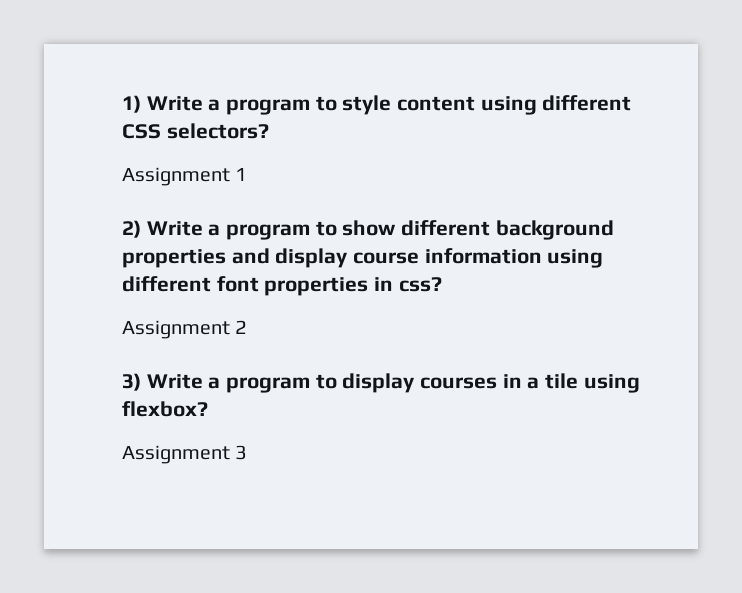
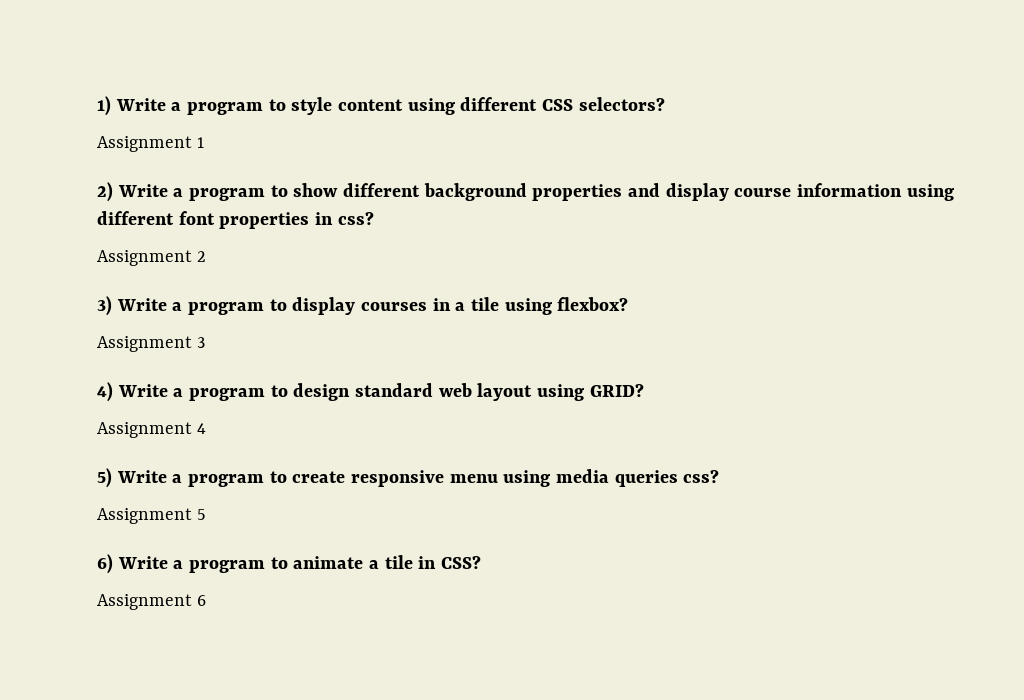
(248, 452) none -> [97,382,644,402] [97,422,207,438] [97,468,720,488] [97,508,207,524] [97,554,482,574] [97,594,207,610] // 4) Write a program to design standard web layout using GRID? // Assignment 4 // 5) Write a program to create responsive menu using media queries css? // Assignment 5 // 6) Write a program to animate a tile in CSS? // Assignment 6

